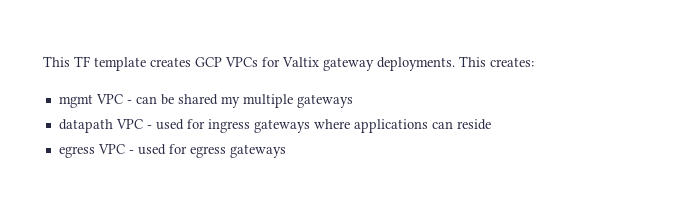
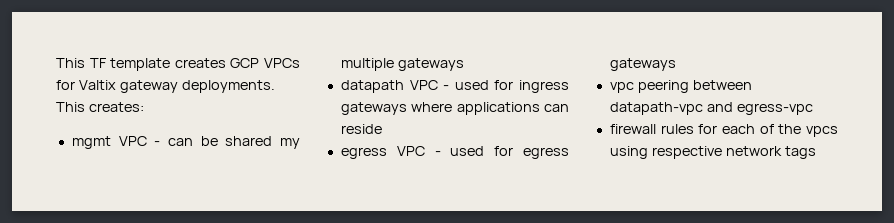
(286, 151) none -> [609,80,752,93] [609,102,813,115] [609,124,838,137] [609,146,816,159] // vpc peering between datapath-vpc and egress-vpc // firewall rules for each of the vpcs using respective network tags

